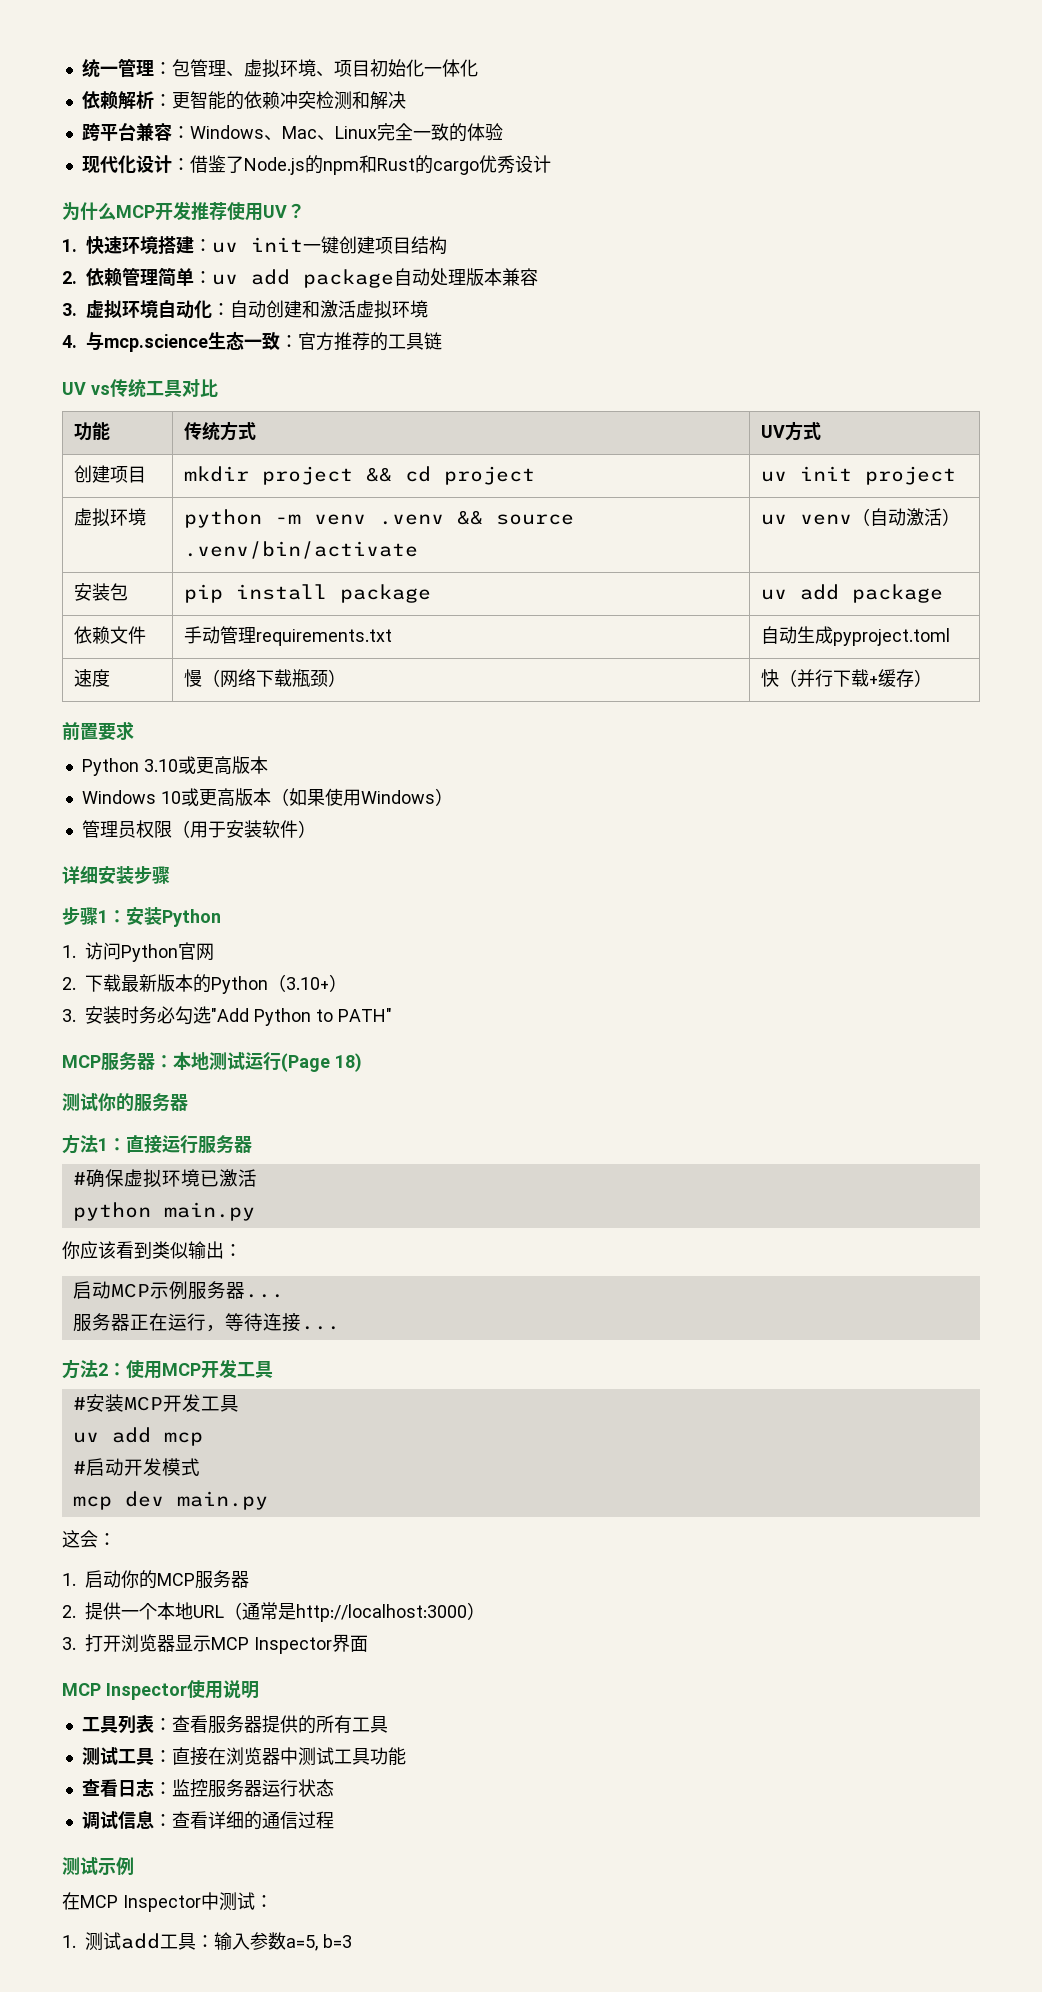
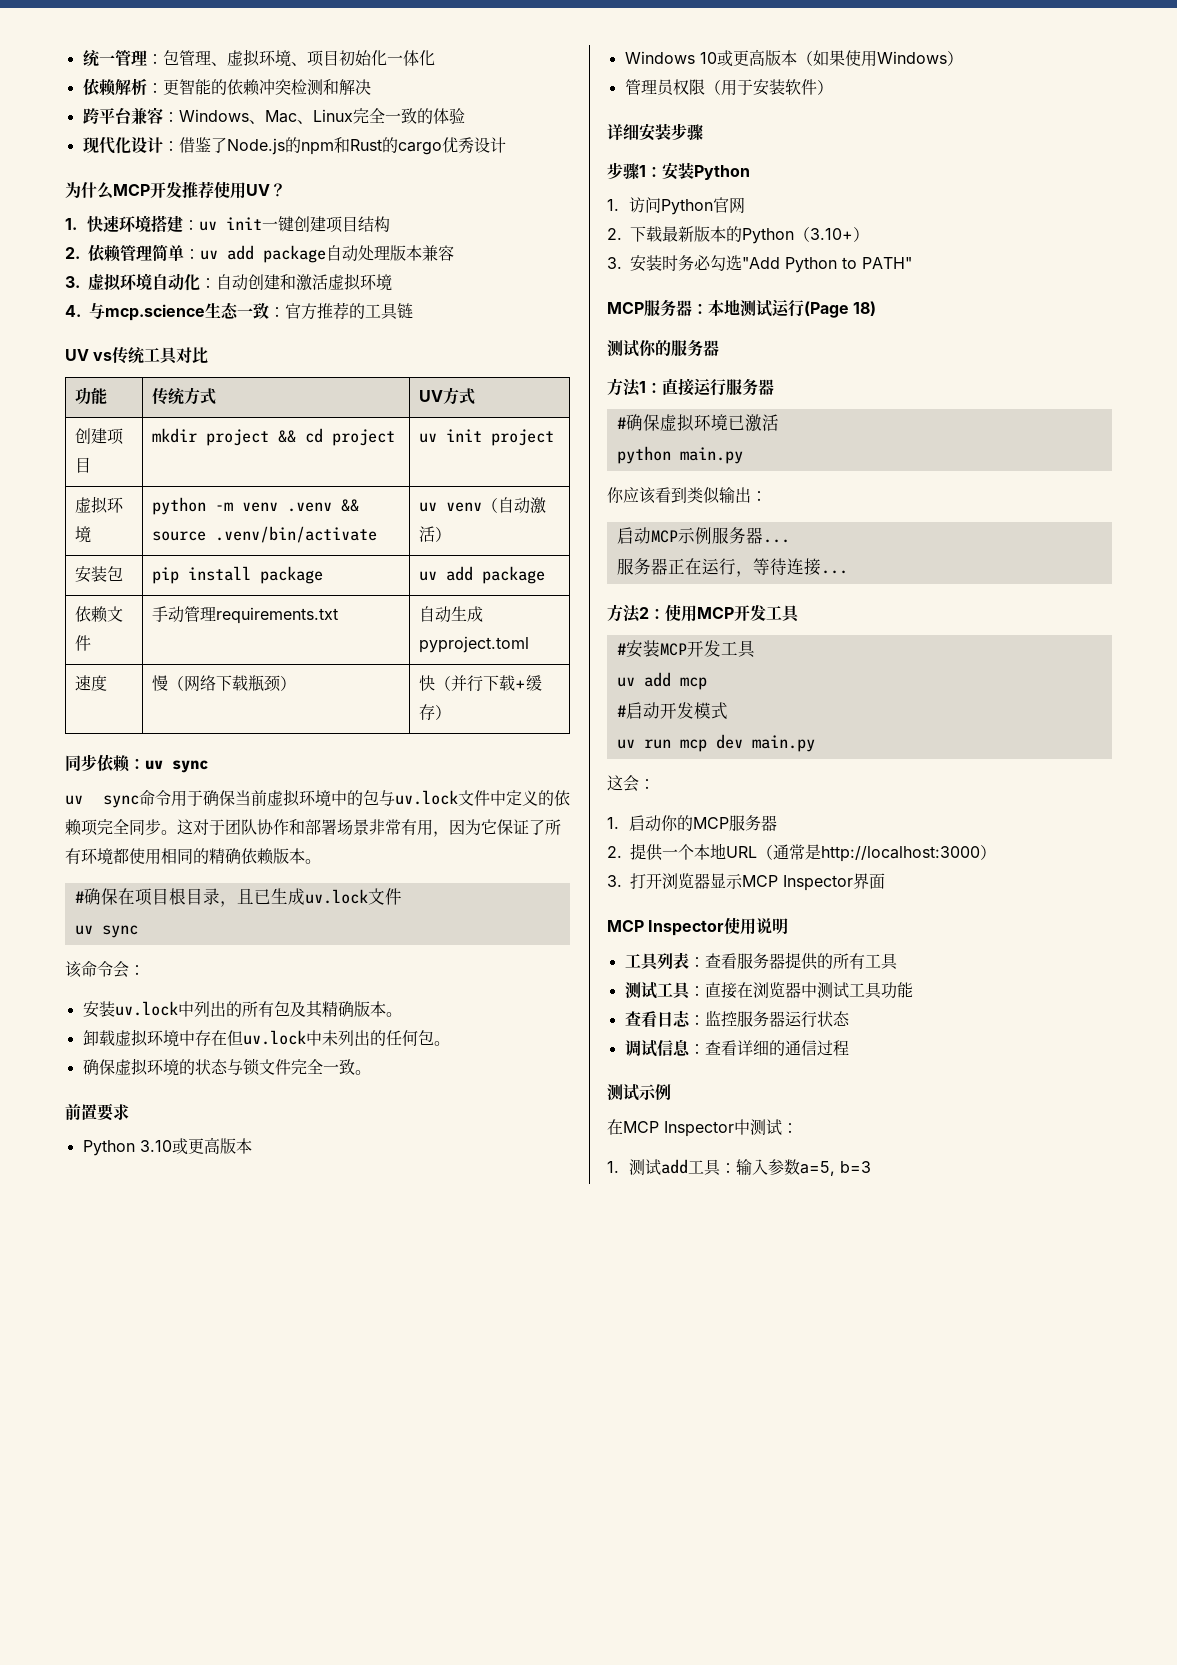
(932, 678) none -> [65,754,208,773] [65,789,570,808] [65,819,561,837] [65,848,321,865] [74,888,402,907] [74,925,138,938] [65,961,145,978] [82,1001,402,1018] [82,1029,450,1047] [82,1058,371,1076] // 同步依赖：uv sync // uv sync命令用于确保当前虚拟环境中的包与uv.lock文件中定义的依赖项完全同步。这对于团队协作和部署场景非常有用，因为它保证了所有环境都使用相同的精确依赖版本。 // #确保在项目根目录，且已生成uv.lock文件 // uv sync // 该命令会： // 安装uv.lock中列出的所有包及其精确版本。 // 卸载虚拟环境中存在但uv.lock中未列出的任何包。 // 确保虚拟环境的状态与锁文件完全一致。
(200, 1467) none -> [616,739,671,749] uv run

